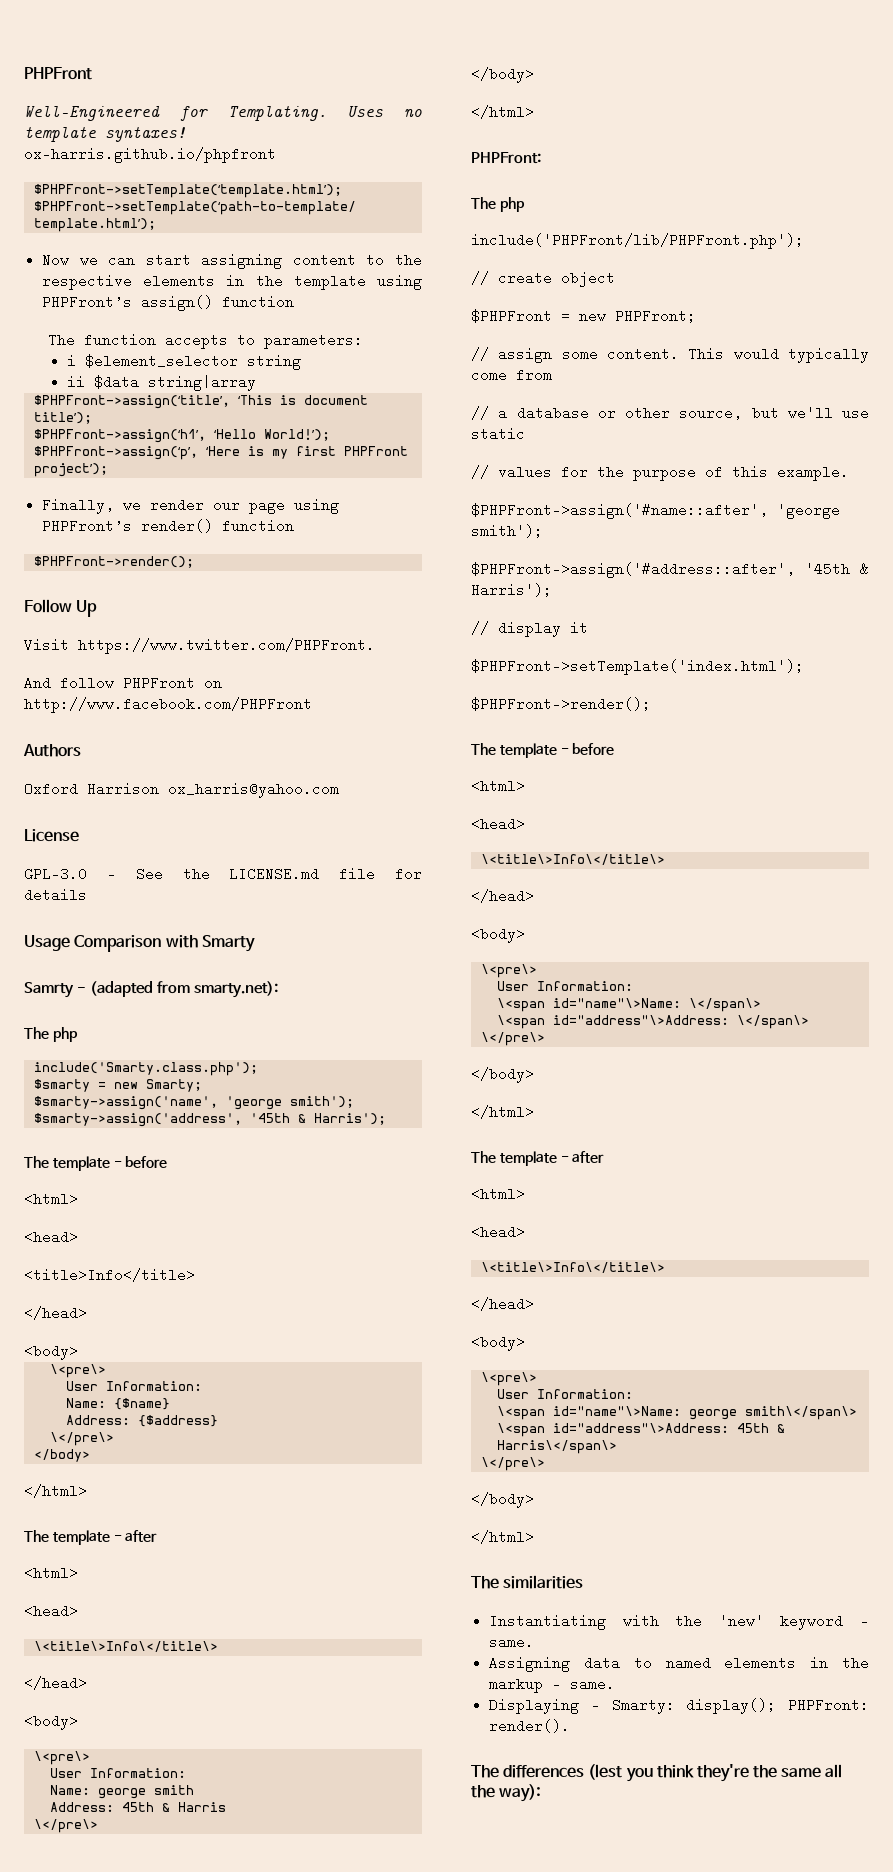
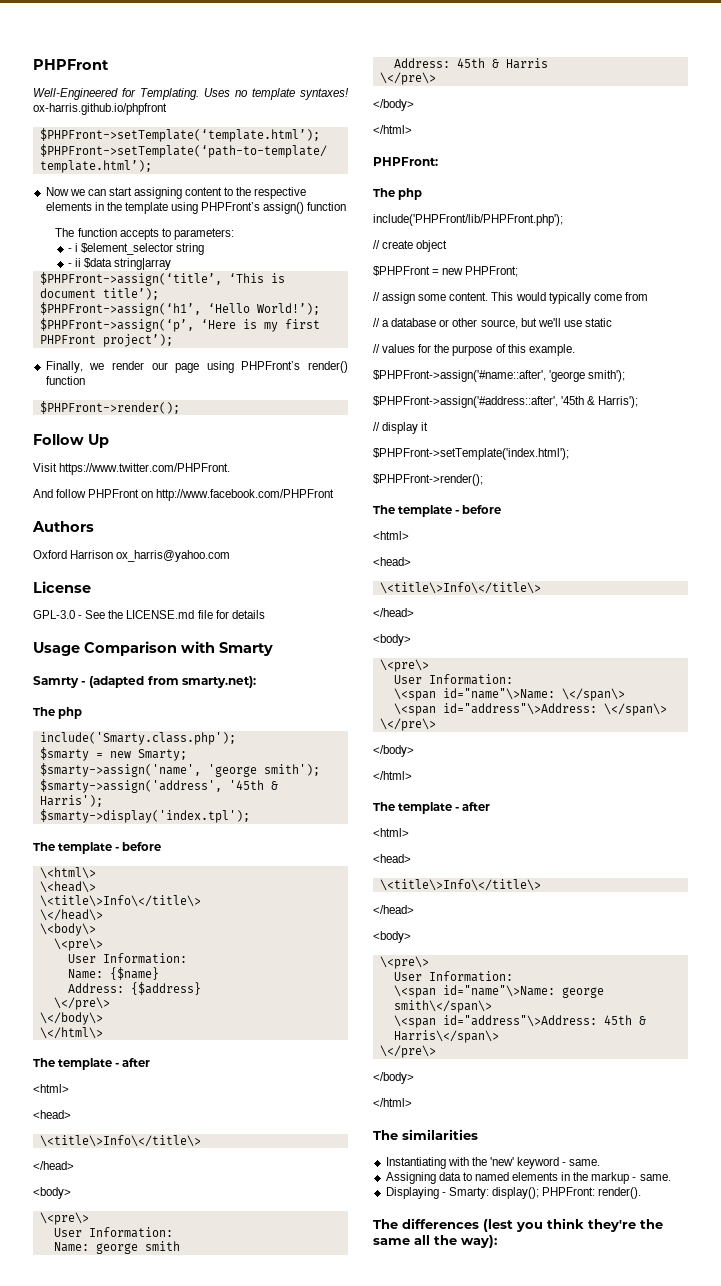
(364, 341) none -> [68,248,73,252] -
(301, 362) none -> [68,263,73,267] -
[24,1156,168,1171] [24,1192,78,1206] [24,1230,78,1244] [24,1268,195,1282] [24,1306,87,1320] [24,1344,78,1360] // The template - before // <html> // <head> // <title>Info</title> // </head> // <body> -> [39,809,250,823] [33,842,162,854] [39,867,96,879] [39,881,96,893] [39,895,201,907] [39,909,103,921] [39,923,96,936] // $smarty->display('index.tpl'); // The template - before // \<html\> // \<head\> // \<title\>Info\</title\> // \</head\> // \<body\>
[33,1449,90,1462] [24,1484,87,1498] </body> // </html> -> [39,1012,103,1025] [39,1027,103,1039] \</body\> // \</html\>

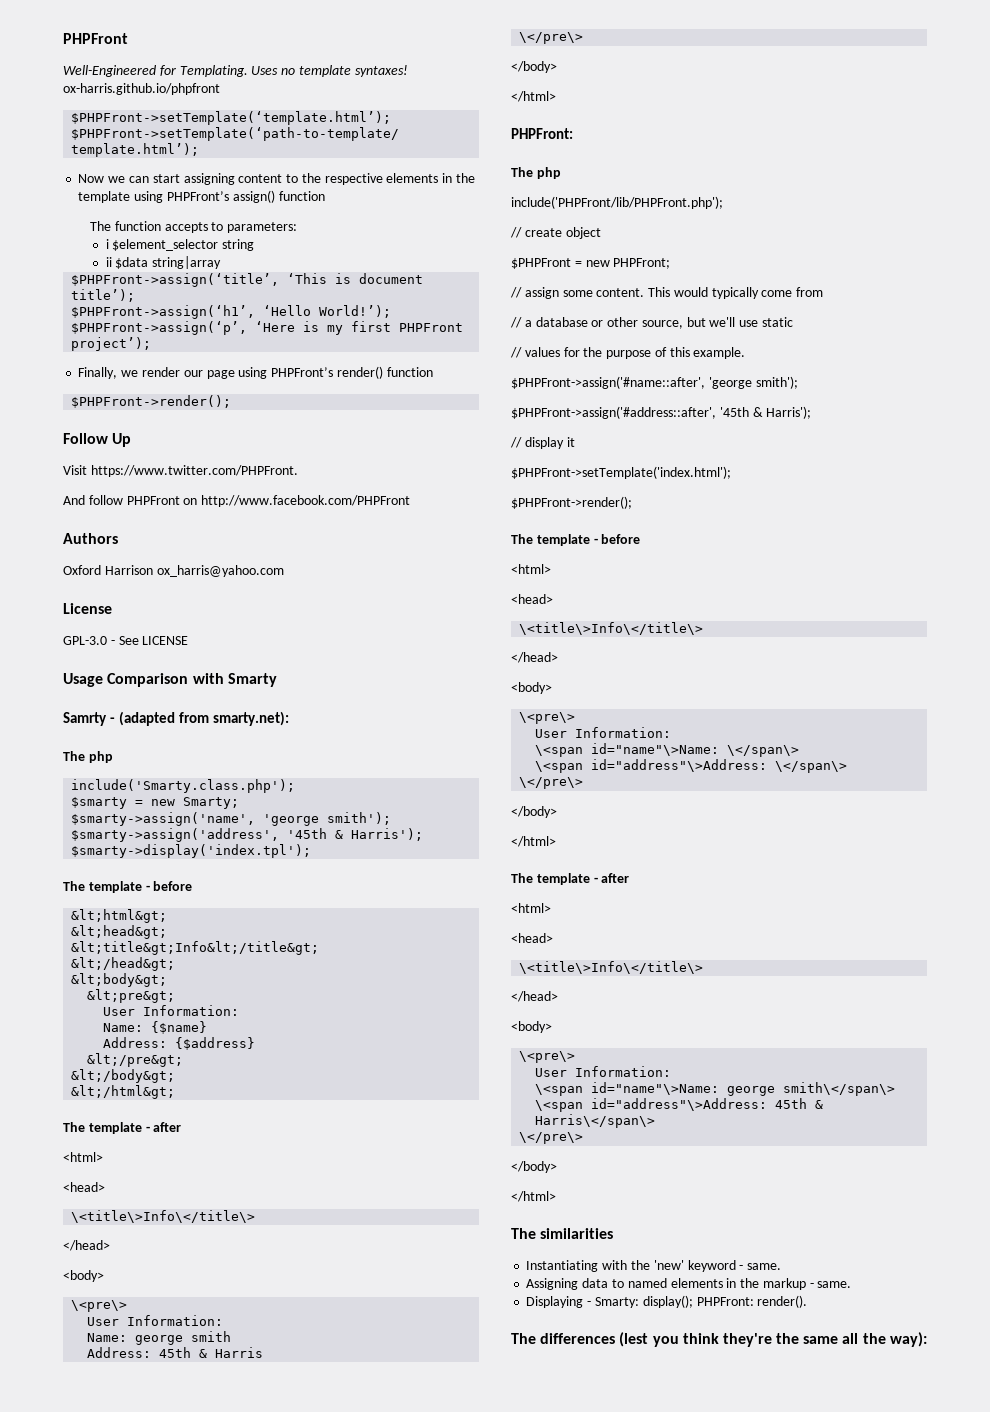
[68,248,73,252] - -> (298, 227) none
[68,263,73,267] - -> (255, 245) none
[108,610,265,619] the LICENSE.md file for details -> [142,636,189,645] LICENSE
[39,867,96,879] [39,881,96,893] [39,895,201,907] [39,909,103,921] [39,923,96,936] [53,938,103,951] \<html\> // \<head\> // \<title\>Info\</title\> // \</head\> // \<body\> // \<pre\> -> [71,909,168,923] [71,925,168,939] [71,941,320,955] [71,957,176,971] [71,973,168,987] [87,989,176,1003] &lt;html&gt; // &lt;head&gt; // &lt;title&gt;Info&lt;/title&gt; // &lt;/head&gt; // &lt;body&gt; // &lt;pre&gt;
[53,997,110,1010] [39,1012,103,1025] [39,1027,103,1039] \</pre\> // \</body\> // \</html\> -> [87,1053,184,1067] [71,1069,176,1083] [71,1085,176,1099] &lt;/pre&gt; // &lt;/body&gt; // &lt;/html&gt;

